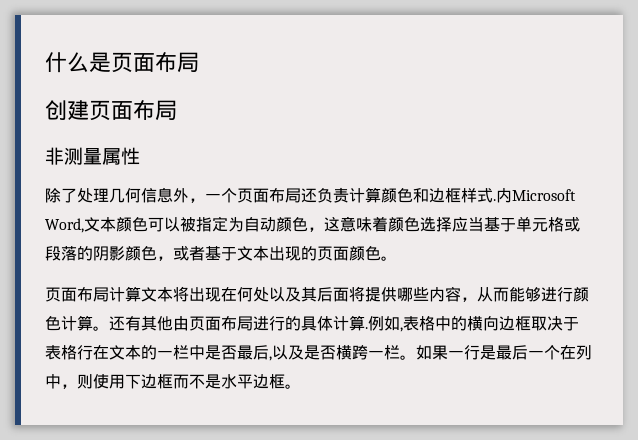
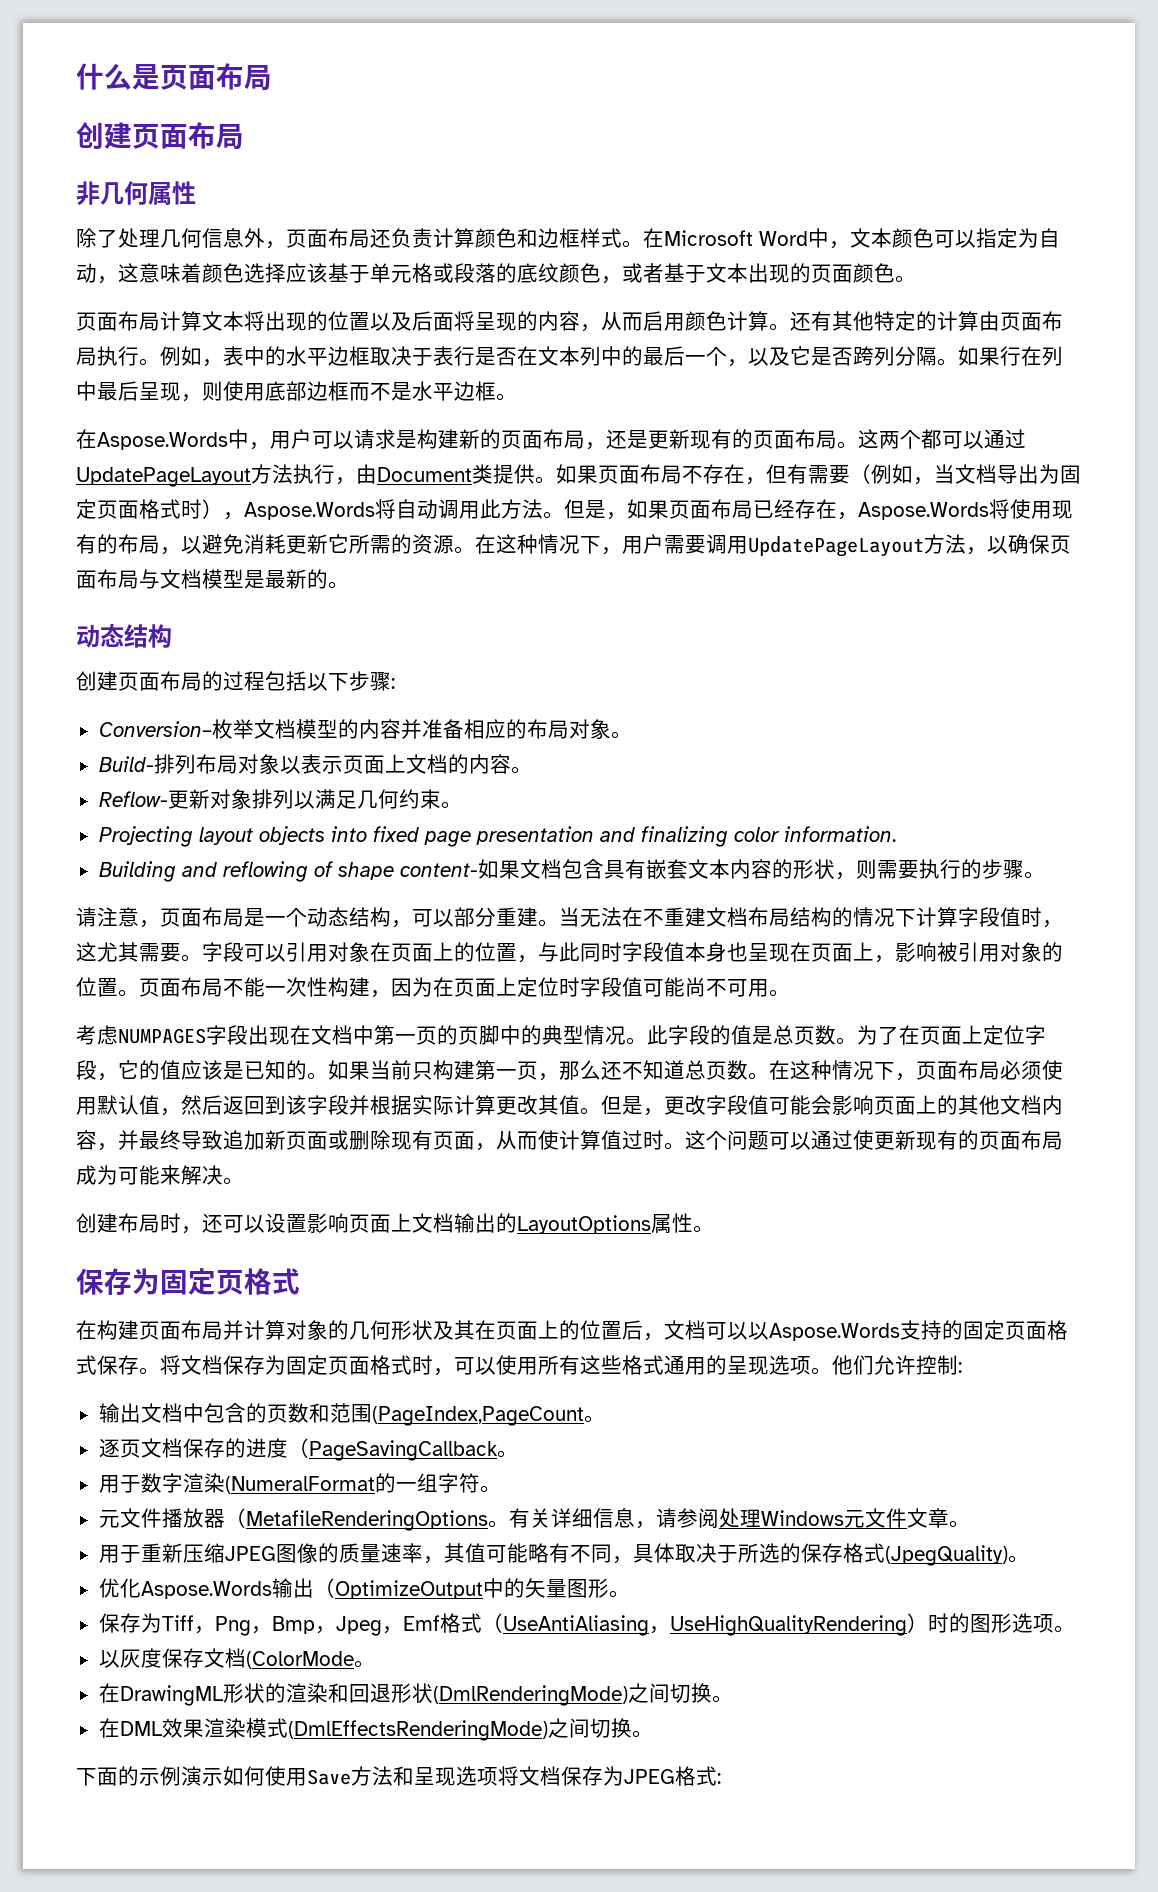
[64,147,102,165] 测量 -> [100,181,148,205] 几何
[205,188,237,203] 一个 -> (286, 245) none
[493,188,576,203] [45,218,84,233] .内Microsoft Word, -> [622,228,850,249] 。在Microsoft Word中，
[180,217,196,232] 被 -> (976, 239) none
[276,217,308,232] 颜色 -> (97, 273) none
[468,217,484,232] 当 -> [307,263,328,283] 该
[93,246,125,261] 阴影 -> [517,263,559,283] 底纹
[221,286,429,302] 在何处以及其后面将提供哪些 -> [307,311,538,331] 的位置以及后面将呈现的
[509,287,573,302] 能够进行 -> [643,311,685,331] 启用
[173,315,579,332] [45,345,592,361] [45,374,61,389] 由页面布局进行的具体计算.例如,表格中的横向边框取决于表格行在文本的一栏中是否最后,以及是否横跨一栏。如果一行是最后一个在列中 -> [874,311,1063,331] [76,346,1063,367] [76,381,181,401] 特定的计算由页面布局执行。例如，表中的水平边框取决于表行是否在文本列中的最后一个，以及它是否跨列分隔。如果行在列中最后呈现
[125,374,141,389] 下 -> [265,381,307,401] 底部
(301, 386) none -> [76,429,1026,450] [76,464,1081,487] [76,499,1073,520] [76,534,1071,557] [76,569,349,589] [76,624,172,648] [76,671,395,691] [98,719,632,739] [98,754,532,774] [98,789,462,809] [98,826,896,847] [98,859,1045,882] [76,907,1063,928] [76,942,1063,963] [76,977,790,998] [76,1025,1046,1045] [76,1060,1063,1081] [76,1095,1063,1116] [76,1130,1063,1151] [76,1165,244,1185] [76,1213,714,1234] [76,1268,300,1295] [76,1320,1068,1341] [76,1355,962,1376] [98,1403,605,1426] [98,1438,518,1461] [98,1473,501,1494] [98,1508,970,1531] [98,1543,1029,1566] [98,1578,630,1599] [98,1613,1075,1636] [98,1648,375,1669] [98,1683,733,1706] [98,1718,653,1741] [76,1766,721,1786] // 在Aspose.Words中，用户可以请求是构建新的页面布局，还是更新现有的页面布局。这两个都可以通过UpdatePageLayout方法执行，由Document类提供。如果页面布局不存在，但有需要（例如，当文档导出为固定页面格式时），Aspose.Words将自动调用此方法。但是，如果页面布局已经存在，Aspose.Words将使用现有的布局，以避免消耗更新它所需的资源。在这种情况下，用户需要调用UpdatePageLayout方法，以确保页面布局与文档模型是最新的。 // 动态结构 // 创建页面布局的过程包括以下步骤: // Conversion–枚举文档模型的内容并准备相应的布局对象。 // Build-排列布局对象以表示页面上文档的内容。 // Reflow-更新对象排列以满足几何约束。 // Projecting layout objects into fixed page presentation and finalizing color information. // Building and reflowing of shape content-如果文档包含具有嵌套文本内容的形状，则需要执行的步骤。 // 请注意，页面布局是一个动态结构，可以部分重建。当无法在不重建文档布局结构的情况下计算字段值时，这尤其需要。字段可以引用对象在页面上的位置，与此同时字段值本身也呈现在页面上，影响被引用对象的位置。页面布局不能一次性构建，因为在页面上定位时字段值可能尚不可用。 // 考虑NUMPAGES字段出现在文档中第一页的页脚中的典型情况。此字段的值是总页数。为了在页面上定位字段，它的值应该是已知的。如果当前只构建第一页，那么还不知道总页数。在这种情况下，页面布局必须使用默认值，然后返回到该字段并根据实际计算更改其值。但是，更改字段值可能会影响页面上的其他文档内容，并最终导致追加新页面或删除现有页面，从而使计算值过时。这个问题可以通过使更新现有的页面布局成为可能来解决。 // 创建布局时，还可以设置影响页面上文档输出的LayoutOptions属性。 // 保存为固定页格式 // 在构建页面布局并计算对象的几何形状及其在页面上的位置后，文档可以以Aspose.Words支持的固定页面格式保存。将文档保存为固定页面格式时，可以使用所有这些格式通用的呈现选项。他们允许控制: // 输出文档中包含的页数和范围(PageIndex,PageCount。 // 逐页文档保存的进度（PageSavingCallback。 // 用于数字渲染(NumeralFormat的一组字符。 // 元文件播放器（MetafileRenderingOptions。有关详细信息，请参阅处理Windows元文件文章。 // 用于重新压缩JPEG图像的质量速率，其值可能略有不同，具体取决于所选的保存格式(JpegQuality)。 // 优化Aspose.Words输出（OptimizeOutput中的矢量图形。 // 保存为Tiff，Png，Bmp，Jpeg，Emf格式（UseAntiAliasing，UseHighQualityRendering）时的图形选项。 // 以灰度保存文档(ColorMode。 // 在DrawingML形状的渲染和回退形状(DmlRenderingMode)之间切换。 // 在DML效果渲染模式(DmlEffectsRenderingMode)之间切换。 // 下面的示例演示如何使用Save方法和呈现选项将文档保存为JPEG格式:

